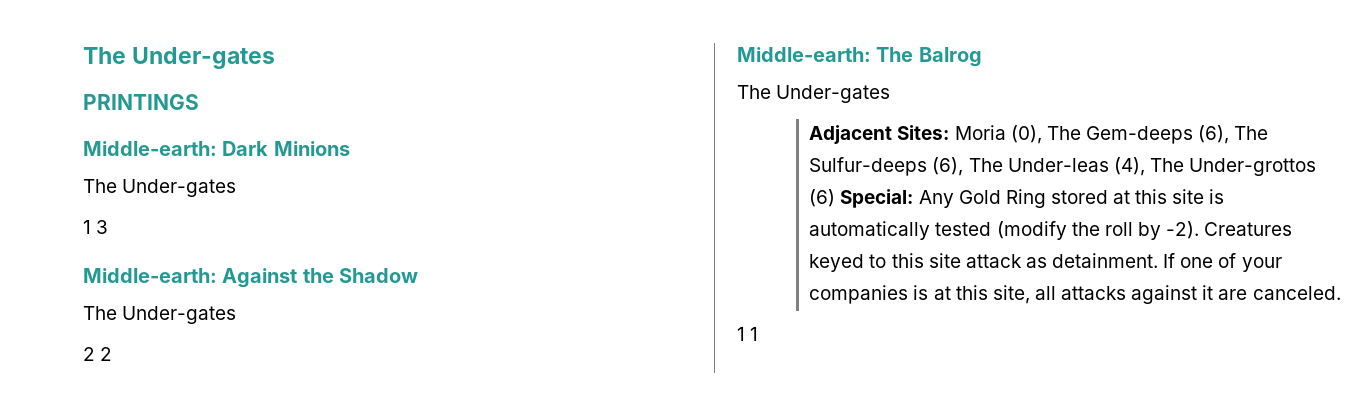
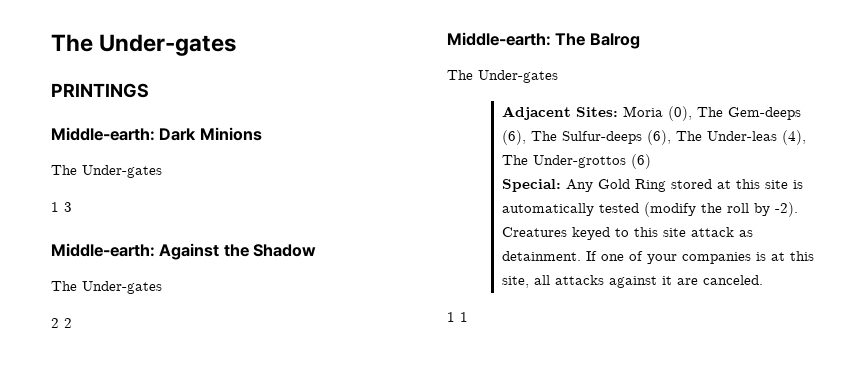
(836, 198) none -> (651, 161) //

